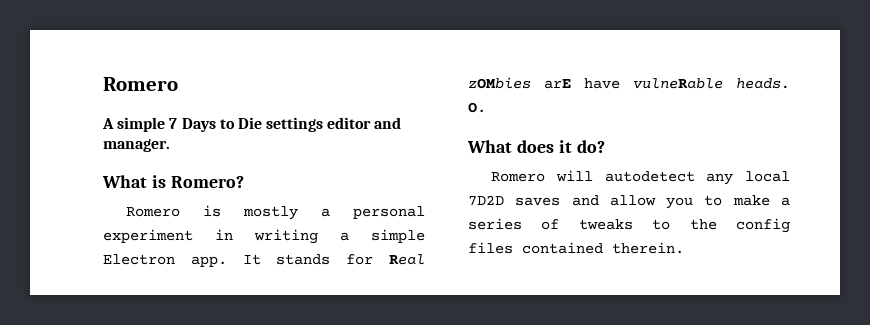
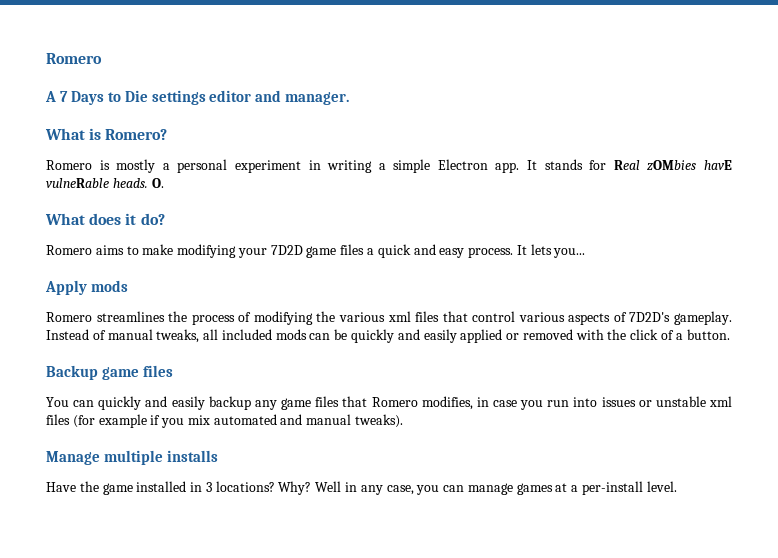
[117,117,166,132] simple -> (56, 96) none
[544,78,620,89] arE have -> [704,160,732,170] havE
[555,170,790,185] [468,195,790,209] [468,218,790,233] [468,242,684,254] will autodetect any local 7D2D saves and allow you to make a series of tweaks to the config files contained therein. -> [95,244,586,258] [45,280,128,295] [46,311,732,325] [46,329,730,343] [46,365,173,380] [46,396,732,410] [46,414,404,428] [46,450,218,465] [46,481,677,495] aims to make modifying your 7D2D game files a quick and easy process. It lets you... // Apply mods // Romero streamlines the process of modifying the various xml files that control various aspects of 7D2D's gameplay. Instead of manual tweaks, all included mods can be quickly and easily applied or removed with the click of a button. // Backup game files // You can quickly and easily backup any game files that Romero modifies, in case you run into issues or unstable xml files (for example if you mix automated and manual tweaks). // Manage multiple installs // Have the game installed in 3 locations? Why? Well in any case, you can manage games at a per-install level.

